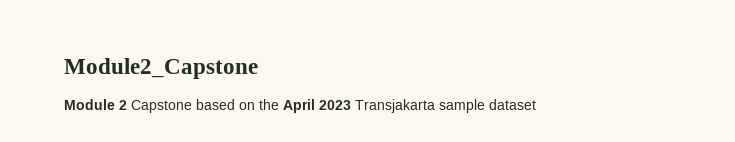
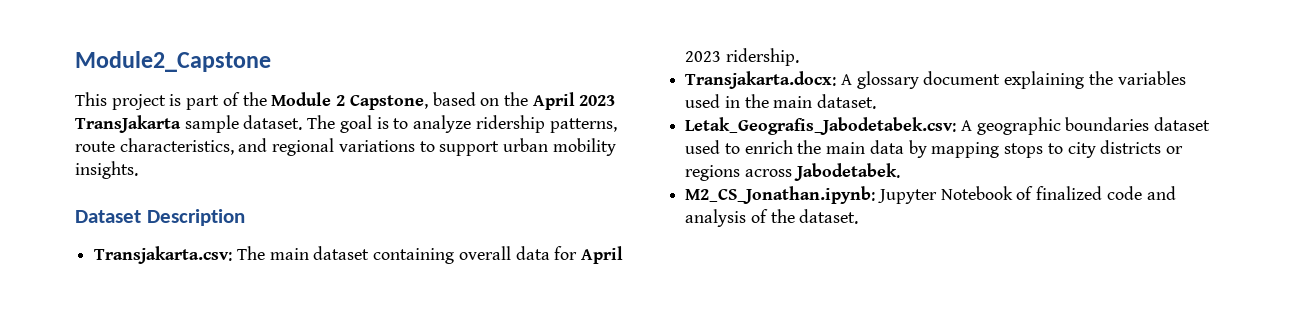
(258, 68) none -> [75,92,267,110] This project is part of the
[131,100,192,113] Capstone -> [349,95,428,110] Capstone,
[355,99,536,113] Transjakarta sample dataset -> [75,115,617,133] [75,138,616,156] [75,161,138,179] [75,209,245,226] [94,246,624,264] [685,48,799,66] [685,71,1186,89] [685,94,877,109] [685,117,1211,135] [685,140,1183,158] [685,163,900,181] [685,186,1176,204] [685,209,859,227] TransJakarta sample dataset. The goal is to analyze ridership patterns, route characteristics, and regional variations to support urban mobility insights. // Dataset Description // Transjakarta.csv: The main dataset containing overall data for April 2023 ridership. // Transjakarta.docx: A glossary document explaining the variables used in the main dataset. // Letak_Geografis_Jabodetabek.csv: A geographic boundaries dataset used to enrich the main data by mapping stops to city districts or regions across Jabodetabek. // M2_CS_Jonathan.ipynb: Jupyter Notebook of finalized code and analysis of the dataset.

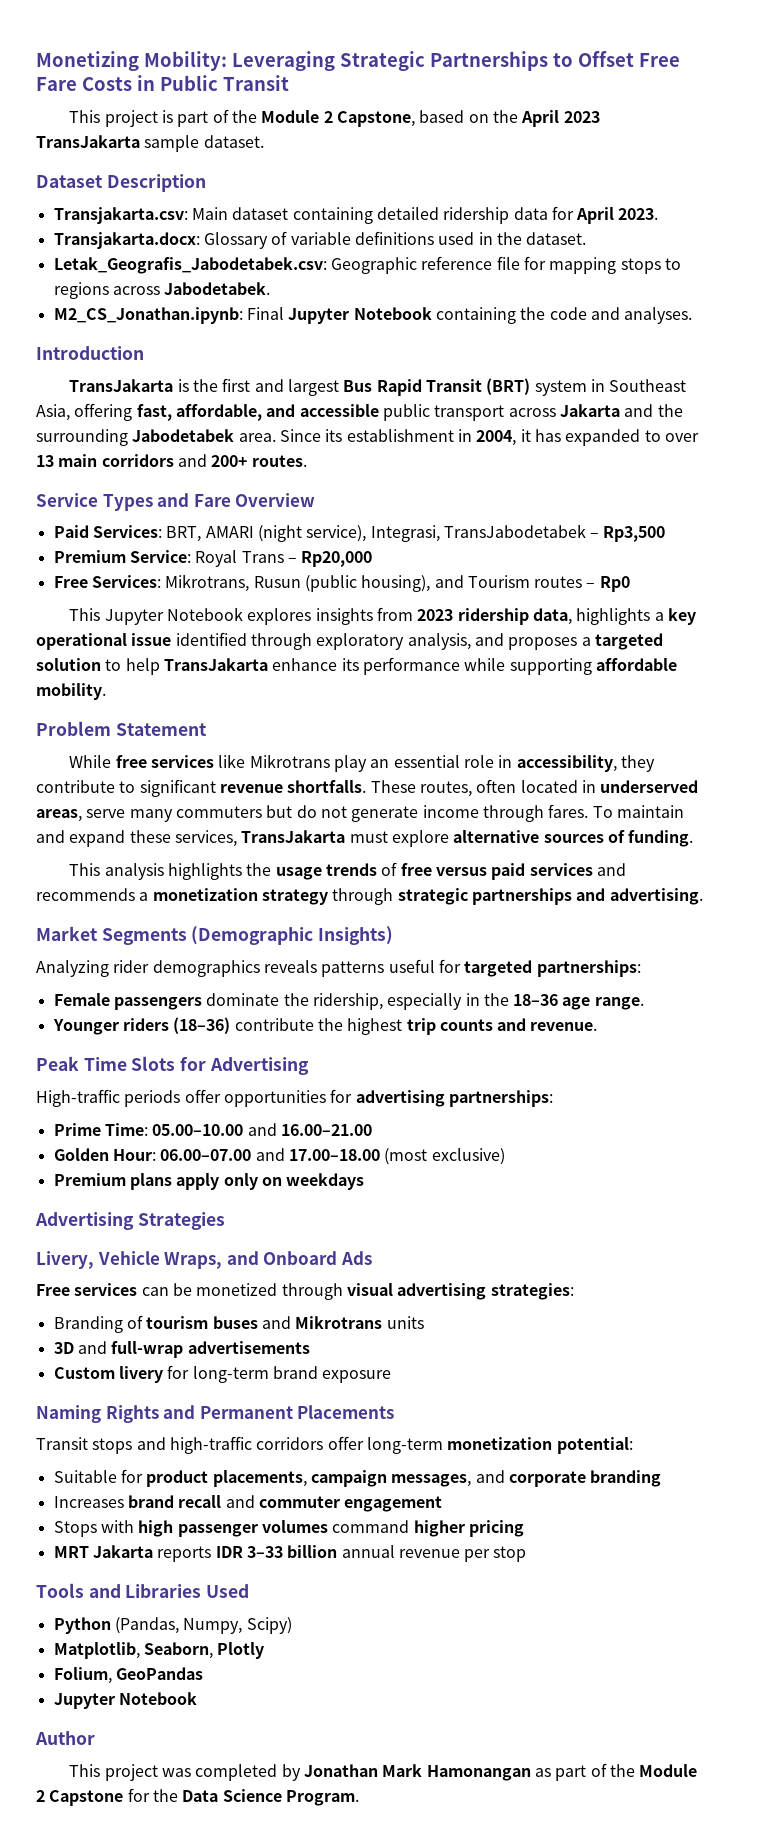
[75,51,271,72] Module2_Capstone -> [36,51,680,71] [36,75,289,91] Monetizing Mobility: Leveraging Strategic Partnerships to Offset Free Fare Costs in Public Transit
[307,115,617,133] [75,138,616,156] [75,161,138,179] [75,209,245,226] [94,246,511,264] The goal is to analyze ridership patterns, route characteristics, and regional variations to support urban mobility insights. // Dataset Description // Transjakarta.csv: The main dataset containing overall -> [36,174,206,192] [53,207,510,224] // Dataset Description // Transjakarta.csv: Main dataset containing detailed ridership
[685,48,799,66] 2023 ridership. -> [618,208,659,220] 2023.
[840,71,1186,89] A glossary document explaining the variables -> [203,231,434,249] Glossary of variable definitions
[773,96,813,108] main -> (522, 238) none
[960,117,1211,135] [685,140,1183,158] A geographic boundaries dataset used to enrich the main data by mapping stops to city districts or -> [330,256,681,274] Geographic reference file for mapping stops to
[877,186,1176,204] [685,209,859,227] Jupyter Notebook of finalized code and analysis of the dataset. -> [246,307,693,324] [36,346,144,360] [69,378,687,396] [36,403,683,421] [36,429,699,446] [36,454,307,467] [36,493,316,511] [53,524,666,542] [53,550,373,567] [53,574,630,592] [69,607,696,625] [36,632,663,650] [36,657,677,675] [36,683,106,700] [36,721,207,736] [69,754,655,772] [36,779,699,797] [36,804,684,822] [36,830,694,847] [69,862,626,880] [36,888,703,905] [36,926,394,945] [36,959,641,977] [53,993,644,1010] [52,1017,598,1035] [36,1056,309,1075] [36,1089,553,1107] [53,1123,372,1136] [53,1148,505,1165] [53,1173,365,1190] [35,1212,225,1230] [36,1251,372,1269] [36,1283,574,1300] [53,1315,424,1333] [53,1341,310,1358] [53,1365,392,1383] [36,1405,395,1423] [36,1436,633,1454] [53,1469,662,1487] [53,1495,443,1512] [53,1520,524,1537] [53,1545,527,1562] [36,1583,250,1598] [53,1617,292,1634] [53,1642,265,1659] [53,1667,203,1684] [53,1692,197,1709] [35,1731,95,1745] [69,1763,698,1781] [36,1788,359,1806] Final Jupyter Notebook containing the code and analyses. // Introduction // TransJakarta is the first and largest Bus Rapid Transit (BRT) system in Southeast Asia, offering fast, affordable, and accessible public transport across Jakarta and the surrounding Jabodetabek area. Since its establishment in 2004, it has expanded to over 13 main corridors and 200+ routes. // Service Types and Fare Overview // Paid Services: BRT, AMARI (night service), Integrasi, TransJabodetabek – Rp3,500 // Premium Service: Royal Trans – Rp20,000 // Free Services: Mikrotrans, Rusun (public housing), and Tourism routes – Rp0 // This Jupyter Notebook explores insights from 2023 ridership data, highlights a key operational issue identified through exploratory analysis, and proposes a targeted solution to help TransJakarta enhance its performance while supporting affordable mobility. // Problem Statement // While free services like Mikrotrans play an essential role in accessibility, they contribute to significant revenue shortfalls. These routes, often located in underserved areas, serve many commuters but do not generate income through fares. To maintain and expand these services, TransJakarta must explore alternative sources of funding. // This analysis highlights the usage trends of free versus paid services and recommends a monetization strategy through strategic partnerships and advertising. // Market Segments (Demographic Insights) // Analyzing rider demographics reveals patterns useful for targeted partnerships: // Female passengers dominate the ridership, especially in the 18–36 age range. // Younger riders (18–36) contribute the highest trip counts and revenue. // Peak Time Slots for Advertising // High-traffic periods offer opportunities for advertising partnerships: // Prime Time: 05.00–10.00 and 16.00–21.00 // Golden Hour: 06.00–07.00 and 17.00–18.00 (most exclusive) // Premium plans apply only on weekdays // Advertising Strategies // Livery, Vehicle Wraps, and Onboard Ads // Free services can be monetized through visual advertising strategies: // Branding of tourism buses and Mikrotrans units // 3D and full-wrap advertisements // Custom livery for long-term brand exposure // Naming Rights and Permanent Placements // Transit stops and high-traffic corridors offer long-term monetization potential: // Suitable for product placements, campaign messages, and corporate branding // Increases brand recall and commuter engagement // Stops with high passenger volumes command higher pricing // MRT Jakarta reports IDR 3–33 billion annual revenue per stop // Tools and Libraries Used // Python (Pandas, Numpy, Scipy) // Matplotlib, Seaborn, Plotly // Folium, GeoPandas // Jupyter Notebook // Author // This project was completed by Jonathan Mark Hamonangan as part of the Module 2 Capstone for the Data Science Program.

